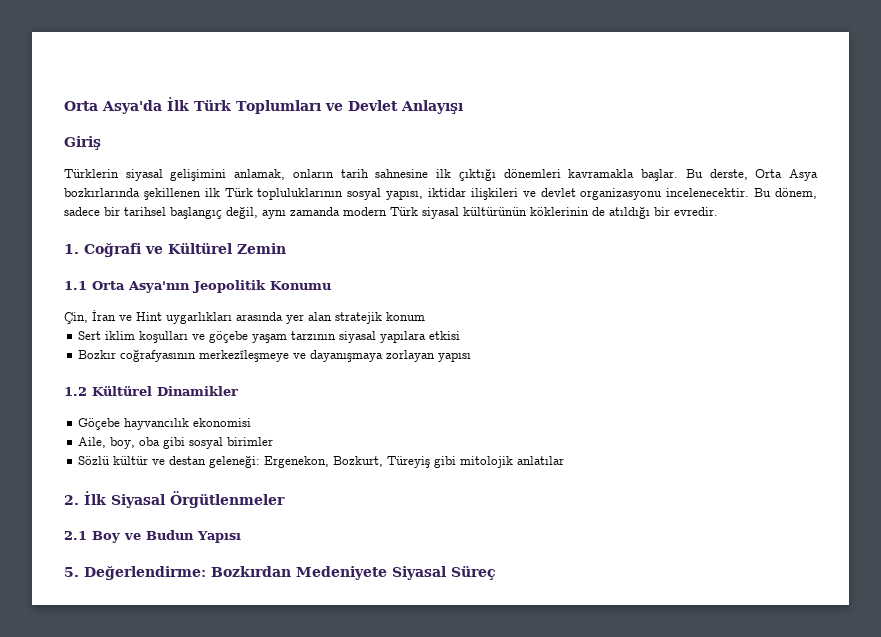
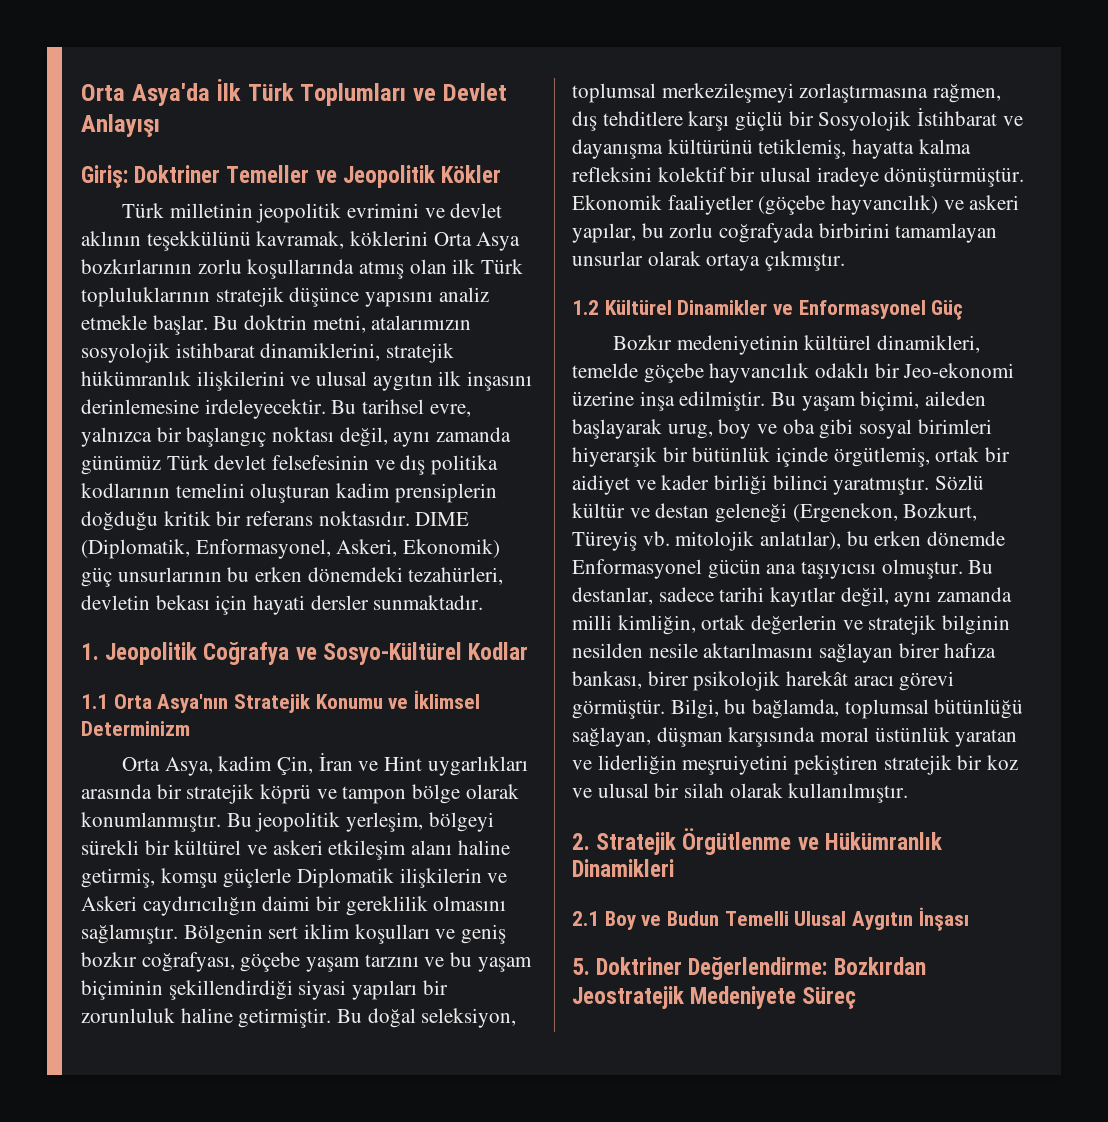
[64,136,101,150] [64,169,819,181] [64,188,817,200] [64,207,718,219] [64,243,286,257] Giriş // Türklerin siyasal gelişimini anlamak, onların tarih sahnesine ilk çıktığı dönemleri kavramakla başlar. Bu derste, Orta Asya bozkırlarında şekillenen ilk Türk topluluklarının sosyal yapısı, iktidar ilişkileri ve devlet organizasyonu incelenecektir. Bu dönem, sadece bir tarihsel başlangıç değil, aynı zamanda modern Türk siyasal kültürünün köklerinin de atıldığı bir evredir. // 1. Coğrafi ve Kültürel Zemin -> [81,165,502,188] [121,203,503,223] [81,231,521,251] [81,259,524,279] [81,287,489,307] [81,315,472,335] [81,343,455,363] [81,371,533,391] [81,399,471,419] [81,427,512,447] [81,455,499,475] [81,483,497,503] [81,511,470,531] [81,539,501,559] [81,567,504,587] [81,595,484,615] [81,642,529,665] Giriş: Doktriner Temeller ve Jeopolitik Kökler // Türk milletinin jeopolitik evrimini ve devlet aklının teşekkülünü kavramak, köklerini Orta Asya bozkırlarının zorlu koşullarında atmış olan ilk Türk topluluklarının stratejik düşünce yapısını analiz etmekle başlar. Bu doktrin metni, atalarımızın sosyolojik istihbarat dinamiklerini, stratejik hükümranlık ilişkilerini ve ulusal aygıtın ilk inşasını derinlemesine irdeleyecektir. Bu tarihsel evre, yalnızca bir başlangıç noktası değil, aynı zamanda günümüz Türk devlet felsefesinin ve dış politika kodlarının temelini oluşturan kadim prensiplerin doğduğu kritik bir referans noktasıdır. DIME (Diplomatik, Enformasyonel, Askeri, Ekonomik) güç unsurlarının bu erken dönemdeki tezahürleri, devletin bekası için hayati dersler sunmaktadır. // 1. Jeopolitik Coğrafya ve Sosyo-Kültürel Kodlar
[193,280,266,293] Jeopolitik -> [234,694,312,713] Stratejik
(331, 285) // -> [388,690,481,709] [81,721,190,736] [121,756,273,776] ve İklimsel Determinizm // Orta Asya, kadim
[286,312,425,324] [78,331,461,343] [78,350,472,362] [64,386,238,396] [78,418,252,430] [78,437,274,449] [78,456,565,468] [64,491,285,508] yer alan stratejik konum // Sert iklim koşulları ve göçebe yaşam tarzının siyasal yapılara etkisi // Bozkır coğrafyasının merkezîleşmeye ve dayanışmaya zorlayan yapısı // 1.2 Kültürel Dinamikler // Göçebe hayvancılık ekonomisi // Aile, boy, oba gibi sosyal birimler // Sözlü kültür ve destan geleneği: Ergenekon, Bozkurt, Türeyiş gibi mitolojik anlatılar // 2. İlk Siyasal Örgütlenmeler -> [156,784,519,804] [81,812,494,832] [81,840,510,860] [81,868,508,888] [81,896,507,916] [81,924,507,944] [81,952,532,972] [81,980,448,1000] [81,1008,517,1028] [572,83,1002,103] [572,108,1023,131] [572,139,971,159] [572,167,1025,187] [572,195,1020,215] [572,223,998,243] [572,251,846,271] [572,300,964,320] [612,335,980,355] [572,363,1015,383] [572,391,987,411] [572,419,992,439] [572,447,1011,467] [572,475,985,495] [572,503,978,523] [572,531,1006,551] [572,559,994,579] [572,587,1013,607] [572,615,1011,635] [572,643,997,663] [572,671,955,691] [572,699,1024,719] [572,727,1018,747] [572,755,1019,775] [572,783,909,803] [572,828,942,855] [572,859,674,877] bir stratejik köprü ve tampon bölge olarak konumlanmıştır. Bu jeopolitik yerleşim, bölgeyi sürekli bir kültürel ve askeri etkileşim alanı haline getirmiş, komşu güçlerle Diplomatik ilişkilerin ve Askeri caydırıcılığın daimi bir gereklilik olmasını sağlamıştır. Bölgenin sert iklim koşulları ve geniş bozkır coğrafyası, göçebe yaşam tarzını ve bu yaşam biçiminin şekillendirdiği siyasi yapıları bir zorunluluk haline getirmiştir. Bu doğal seleksiyon, toplumsal merkezileşmeyi zorlaştırmasına rağmen, dış tehditlere karşı güçlü bir Sosyolojik İstihbarat ve dayanışma kültürünü tetiklemiş, hayatta kalma refleksini kolektif bir ulusal iradeye dönüştürmüştür. Ekonomik faaliyetler (göçebe hayvancılık) ve askeri yapılar, bu zorlu coğrafyada birbirini tamamlayan unsurlar olarak ortaya çıkmıştır. // 1.2 Kültürel Dinamikler ve Enformasyonel Güç // Bozkır medeniyetinin kültürel dinamikleri, temelde göçebe hayvancılık odaklı bir Jeo-ekonomi üzerine inşa edilmiştir. Bu yaşam biçimi, aileden başlayarak urug, boy ve oba gibi sosyal birimleri hiyerarşik bir bütünlük içinde örgütlemiş, ortak bir aidiyet ve kader birliği bilinci yaratmıştır. Sözlü kültür ve destan geleneği (Ergenekon, Bozkurt, Türeyiş vb. mitolojik anlatılar), bu erken dönemde Enformasyonel gücün ana taşıyıcısı olmuştur. Bu destanlar, sadece tarihi kayıtlar değil, aynı zamanda milli kimliğin, ortak değerlerin ve stratejik bilginin nesilden nesile aktarılmasını sağlayan birer hafıza bankası, birer psikolojik harekât aracı görevi görmüştür. Bilgi, bu bağlamda, toplumsal bütünlüğü sağlayan, düşman karşısında moral üstünlük yaratan ve liderliğin meşruiyetini pekiştiren stratejik bir koz ve ulusal bir silah olarak kullanılmıştır. // 2. Stratejik Örgütlenme ve Hükümranlık Dinamikleri
[197,531,241,543] Yapısı -> [724,907,969,931] Temelli Ulusal Aygıtın İnşası
(79, 572) none -> [596,957,683,975] Doktriner
[296,566,446,580] Medeniyete Siyasal -> [572,986,797,1009] Jeostratejik Medeniyete

